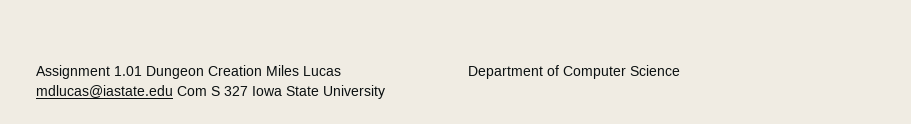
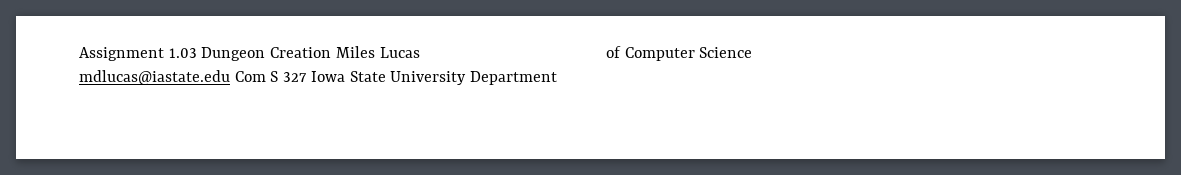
[114,66,142,76] 1.01 -> [168,48,197,58] 1.03

